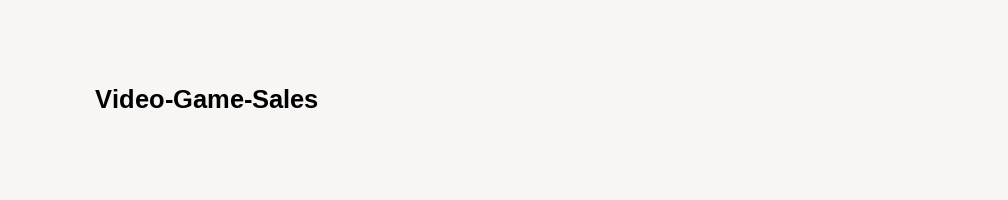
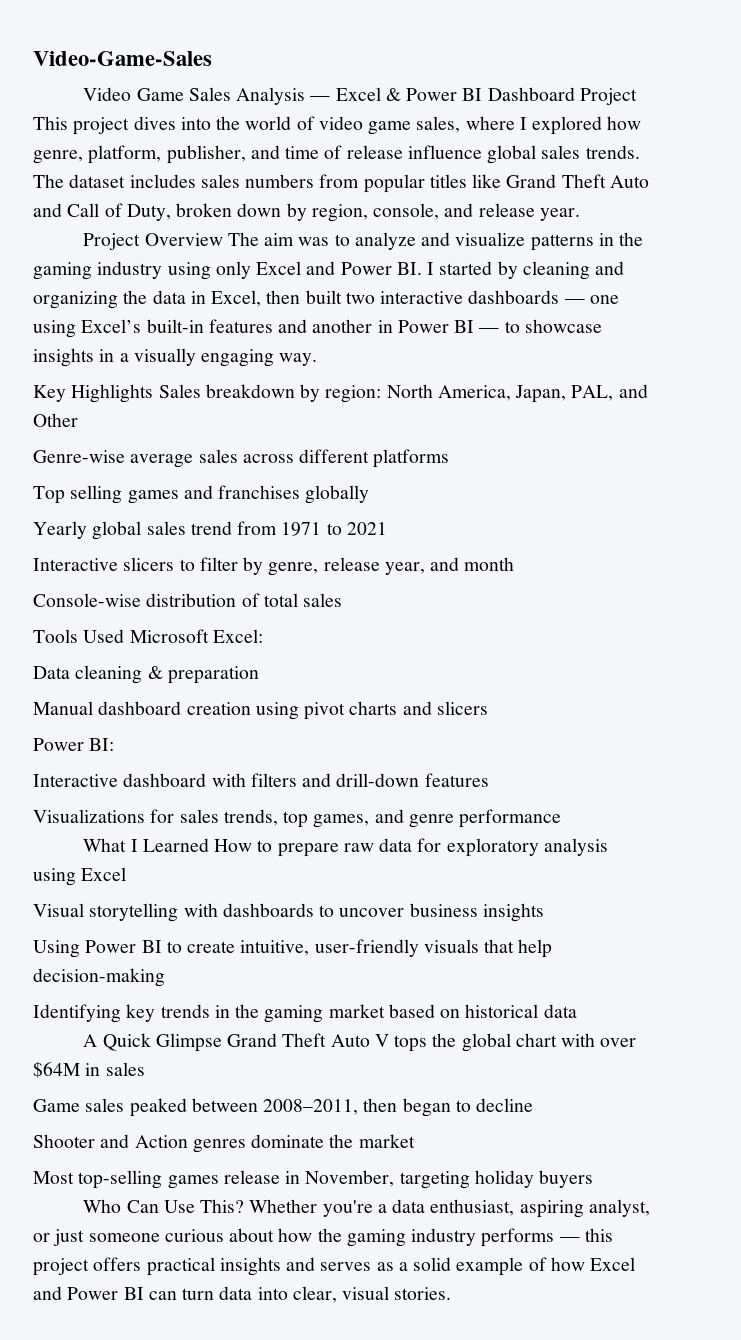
(318, 98) none -> [83,87,637,105] [33,116,642,135] [33,145,640,164] [33,174,649,193] [33,203,580,222] [83,232,644,251] [33,261,625,280] [33,290,619,309] [33,319,602,338] [33,348,318,367] [33,384,648,403] [33,413,78,427] [33,449,450,468] [33,485,370,504] [33,521,387,540] [33,557,515,576] [33,593,343,607] [33,629,263,643] [33,665,259,684] [33,701,488,720] [33,738,115,751] [33,773,489,787] [33,809,562,828] [83,838,608,857] [33,867,127,886] [33,903,544,922] [33,939,553,958] [33,968,165,987] [33,1004,577,1023] [83,1033,637,1052] [33,1061,145,1078] [33,1098,534,1117] [33,1134,415,1153] [33,1170,594,1189] [83,1199,650,1218] [33,1228,613,1247] [33,1257,636,1276] [33,1286,452,1303] // Video Game Sales Analysis — Excel & Power BI Dashboard Project This project dives into the world of video game sales, where I explored how genre, platform, publisher, and time of release influence global sales trends. The dataset includes sales numbers from popular titles like Grand Theft Auto and Call of Duty, broken down by region, console, and release year. // Project Overview The aim was to analyze and visualize patterns in the gaming industry using only Excel and Power BI. I started by cleaning and organizing the data in Excel, then built two interactive dashboards — one using Excel’s built-in features and another in Power BI — to showcase insights in a visually engaging way. // Key Highlights Sales breakdown by region: North America, Japan, PAL, and Other // Genre-wise average sales across different platforms // Top selling games and franchises globally // Yearly global sales trend from 1971 to 2021 // Interactive slicers to filter by genre, release year, and month // Console-wise distribution of total sales // Tools Used Microsoft Excel: // Data cleaning & preparation // Manual dashboard creation using pivot charts and slicers // Power BI: // Interactive dashboard with filters and drill-down features // Visualizations for sales trends, top games, and genre performance // What I Learned How to prepare raw data for exploratory analysis using Excel // Visual storytelling with dashboards to uncover business insights // Using Power BI to create intuitive, user-friendly visuals that help decision-making // Identifying key trends in the gaming market based on historical data // A Quick Glimpse Grand Theft Auto V tops the global chart with over $64M in sales // Game sales peaked between 2008–2011, then began to decline // Shooter and Action genres dominate the market // Most top-selling games release in November, targeting holiday buyers // Who Can Use This? Whether you're a data enthusiast, aspiring analyst, or just someone curious about how the gaming industry performs — this project offers practical insights and serves as a solid example of how Excel and Power BI can turn data into clear, visual stories.

